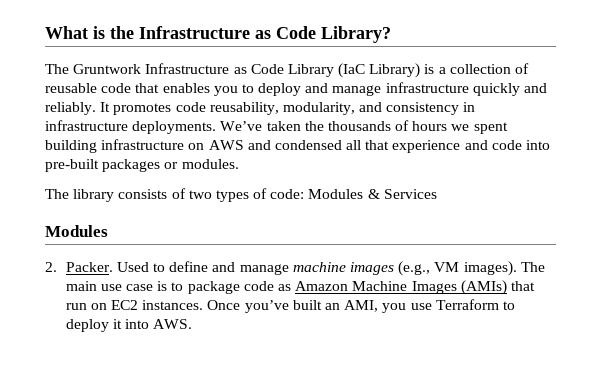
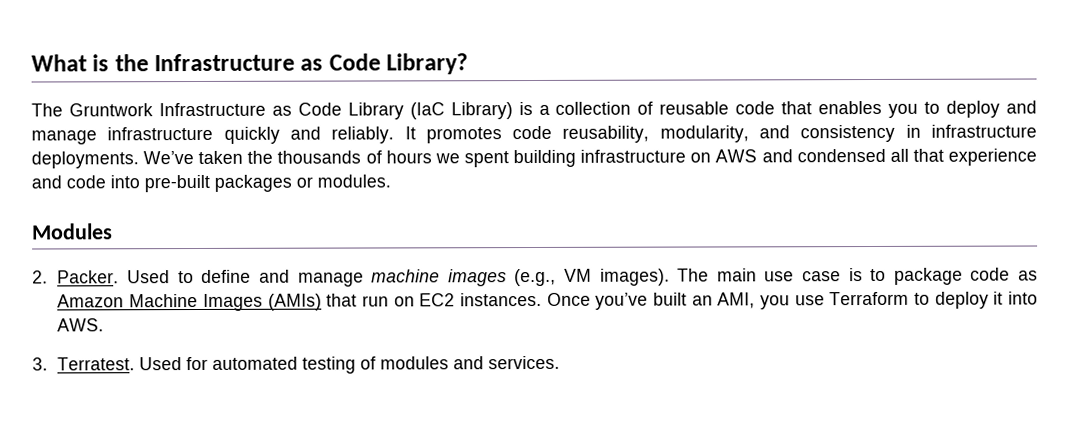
[45,188,437,202] // The library consists of two types of code: Modules & Services -> (391, 181) none
(193, 324) none -> [32,355,561,374] // 3. Terratest. Used for automated testing of modules and services.

